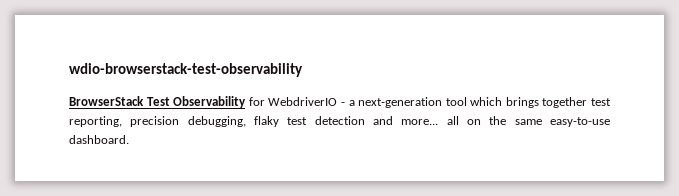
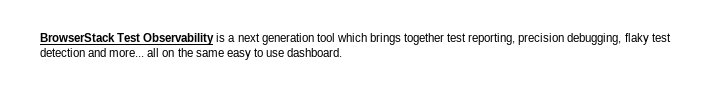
[69,63,303,77] wdio-browserstack-test-observability // -> (40, 37) none
[248,97,443,108] for WebdriverIO - a next-generation -> [216,33,314,45] is a next generation
[549,117,610,127] easy-to-use -> [226,48,284,60] easy to use

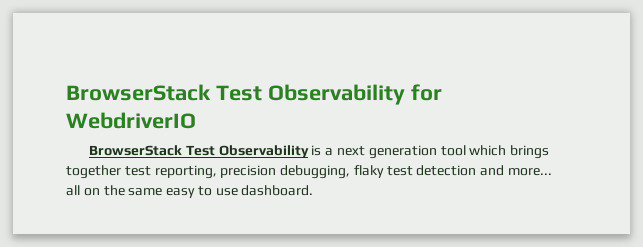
[40,33,215,45] BrowserStack Test Observability -> [66,84,442,105] [66,112,196,129] [89,145,309,158] BrowserStack Test Observability for WebdriverIO // BrowserStack Test Observability

